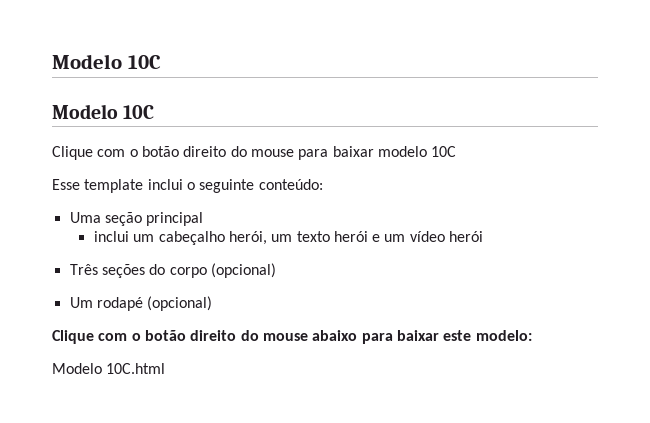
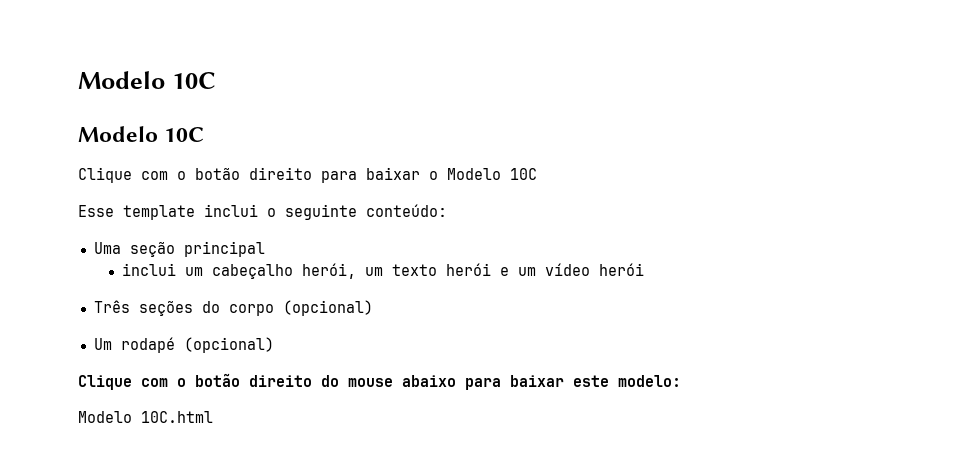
[230,146,427,160] do mouse para baixar modelo -> [321,167,501,183] para baixar o Modelo

